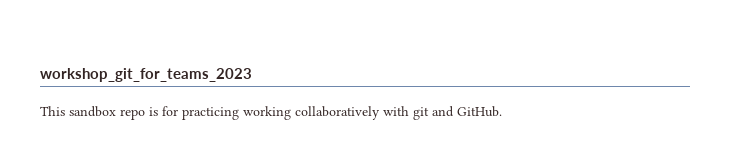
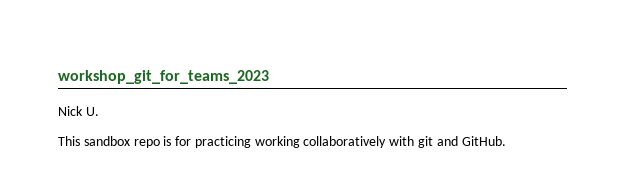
(252, 75) none -> [58,106,99,116] // Nick U.

